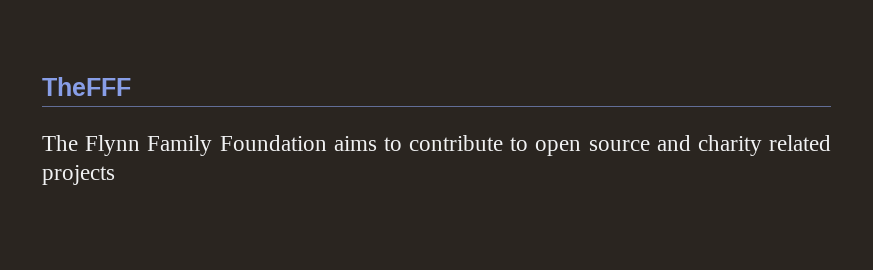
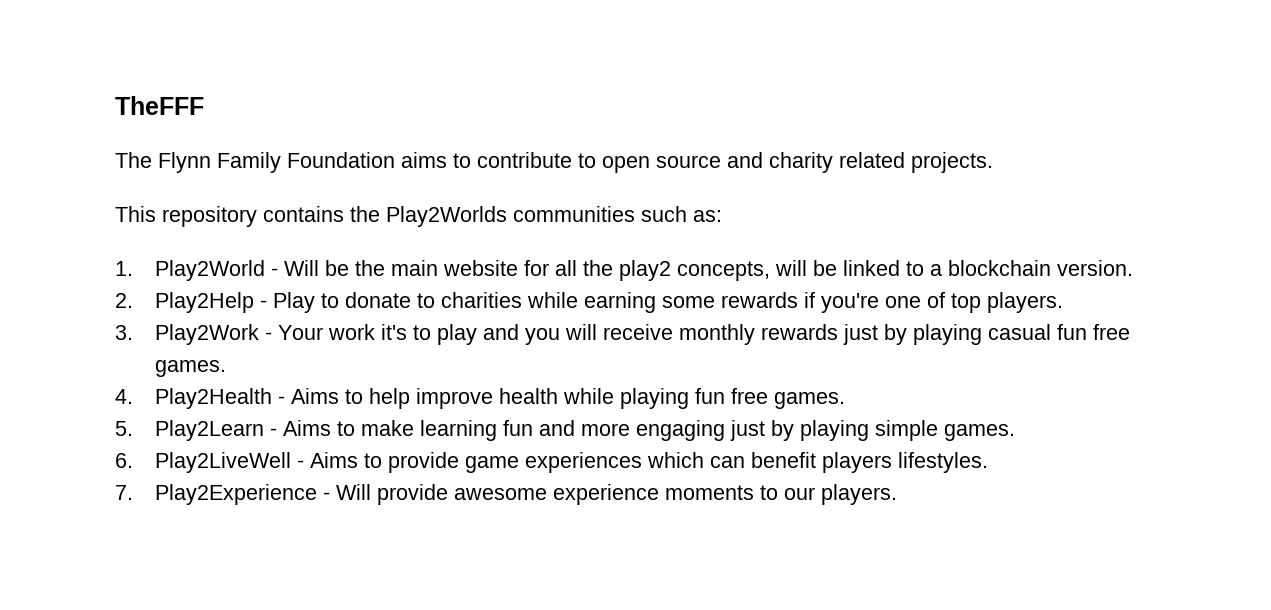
[42,165,115,185] projects -> [911,152,993,173] [115,206,722,227] [115,260,1134,281] [115,292,1064,313] [115,324,1131,345] [155,360,227,377] [115,388,846,409] [115,420,1016,441] [115,452,989,473] [115,484,898,505] projects. // This repository contains the Play2Worlds communities such as: // 1. Play2World - Will be the main website for all the play2 concepts, will be linked to a blockchain version. // 2. Play2Help - Play to donate to charities while earning some rewards if you're one of top players. // 3. Play2Work - Your work it's to play and you will receive monthly rewards just by playing casual fun free games. // 4. Play2Health - Aims to help improve health while playing fun free games. // 5. Play2Learn - Aims to make learning fun and more engaging just by playing simple games. // 6. Play2LiveWell - Aims to provide game experiences which can benefit players lifestyles. // 7. Play2Experience - Will provide awesome experience moments to our players.

